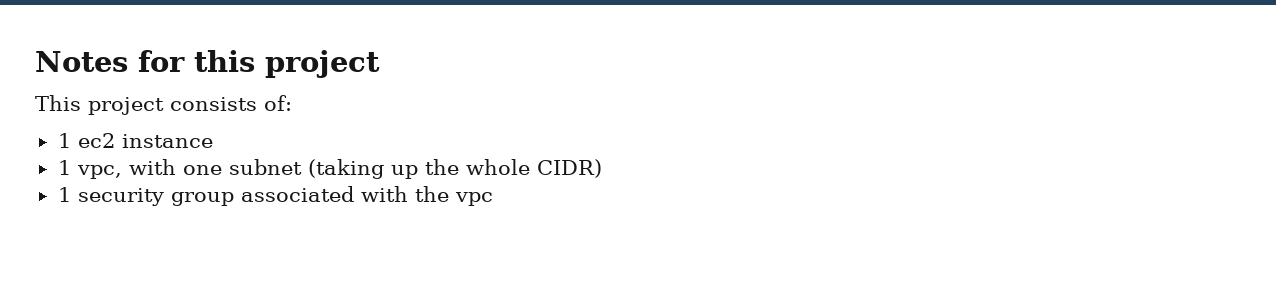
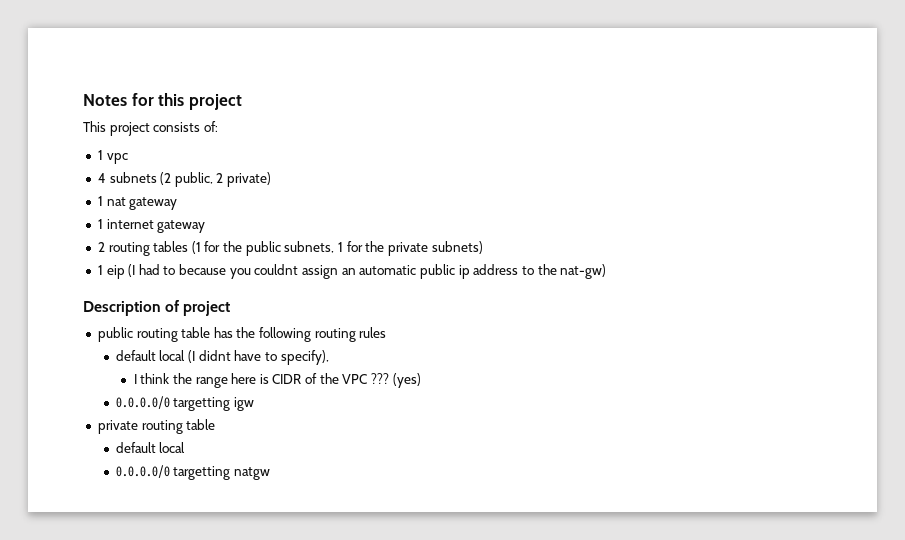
[77,133,213,148] [57,159,602,179] [57,186,493,206] ec2 instance // 1 vpc, with one subnet (taking up the whole CIDR) // 1 security group associated with the vpc -> [106,153,128,164] [97,172,272,187] [97,196,178,210] [97,219,206,233] [97,241,483,256] [97,264,607,279] [83,300,231,316] [97,327,387,342] [115,350,329,365] [133,373,421,388] [115,396,254,411] [97,419,216,434] [115,442,186,453] [115,465,270,480] vpc // 4 subnets (2 public, 2 private) // 1 nat gateway // 1 internet gateway // 2 routing tables (1 for the public subnets, 1 for the private subnets) // 1 eip (I had to because you couldnt assign an automatic public ip address to the nat-gw) // Description of project // public routing table has the following routing rules // default local (I didnt have to specify), // I think the range here is CIDR of the VPC ??? (yes) // 0.0.0.0/0 targetting igw // private routing table // default local // 0.0.0.0/0 targetting natgw

